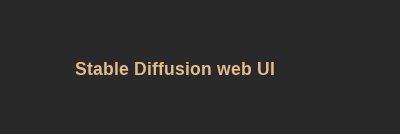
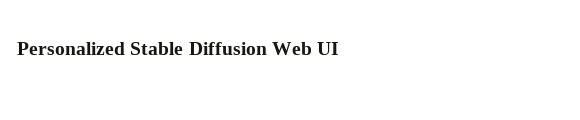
(75, 68) none -> [17,42,125,55] Personalized
[216,62,252,75] web -> [271,42,312,55] Web

